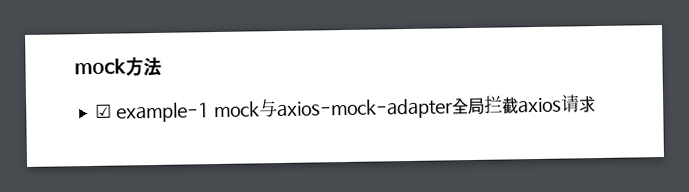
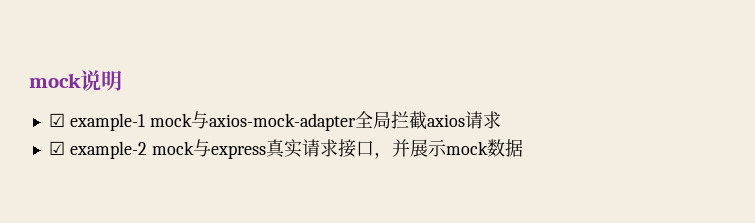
[74,56,162,77] mock方法 -> [29,70,122,91] mock说明
(596, 104) none -> [48,139,523,159] // ☑ example-2 mock与express真实请求接口，并展示mock数据

